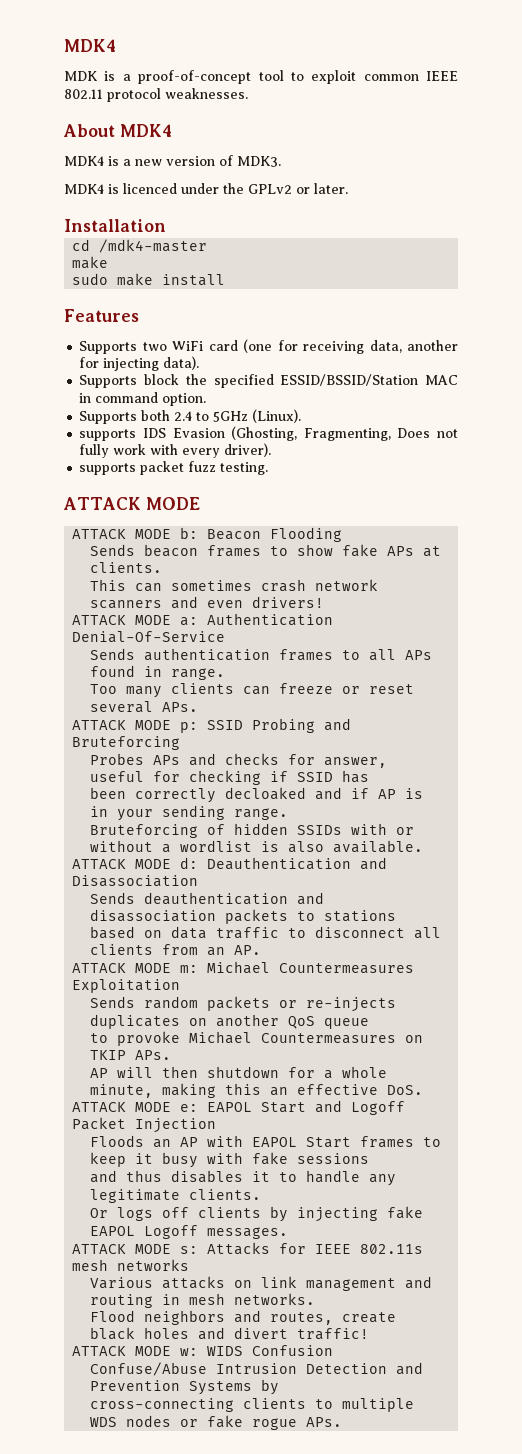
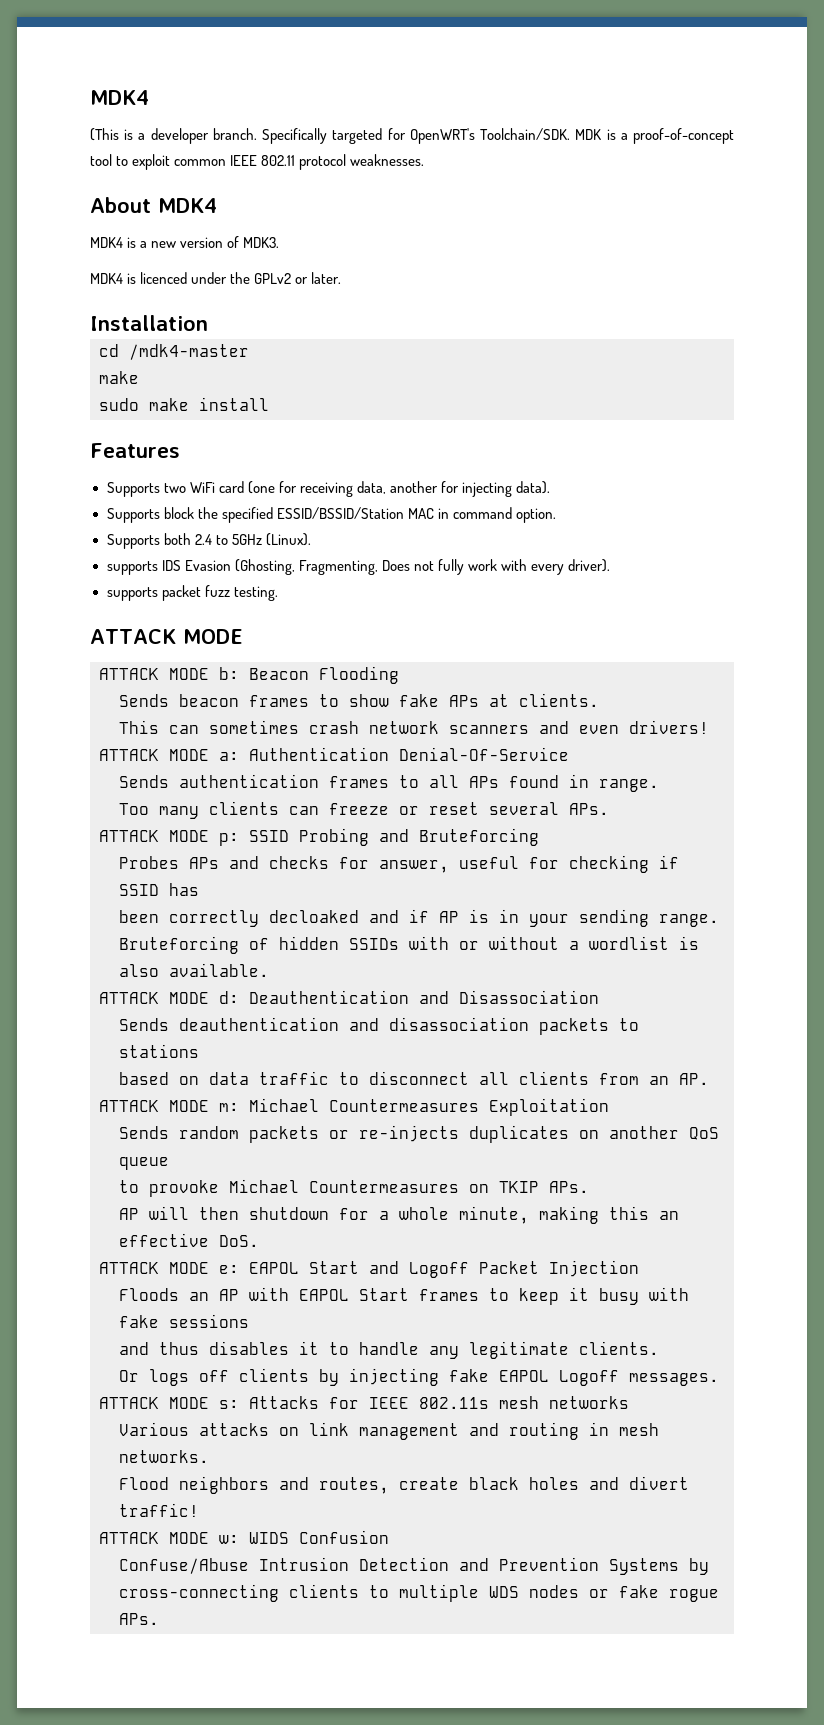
[64,39,116,52] MDK4 // -> [90,90,149,105] [90,128,571,144] MDK4 // (This is a developer branch. Specifically targeted for OpenWRT's Toolchain/SDK.

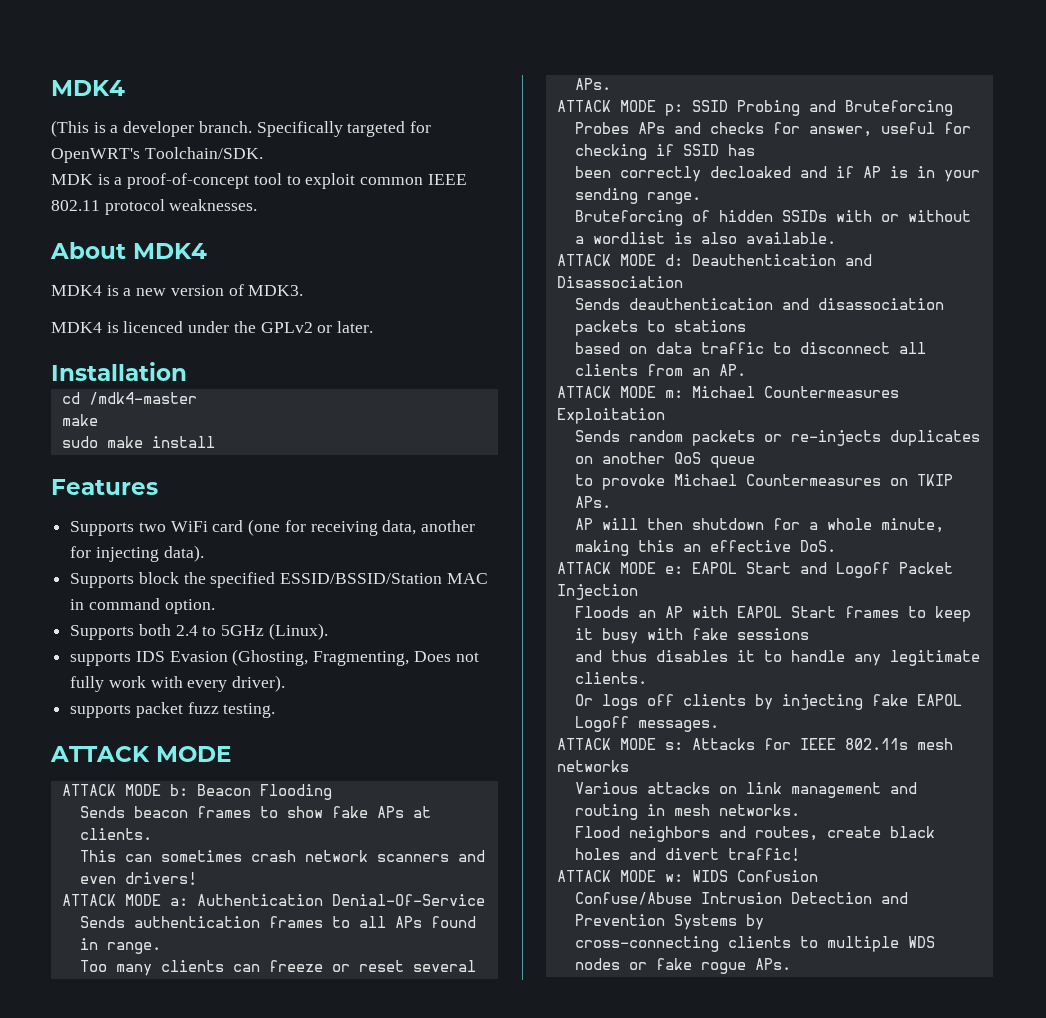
(571, 134) none -> (263, 153) //

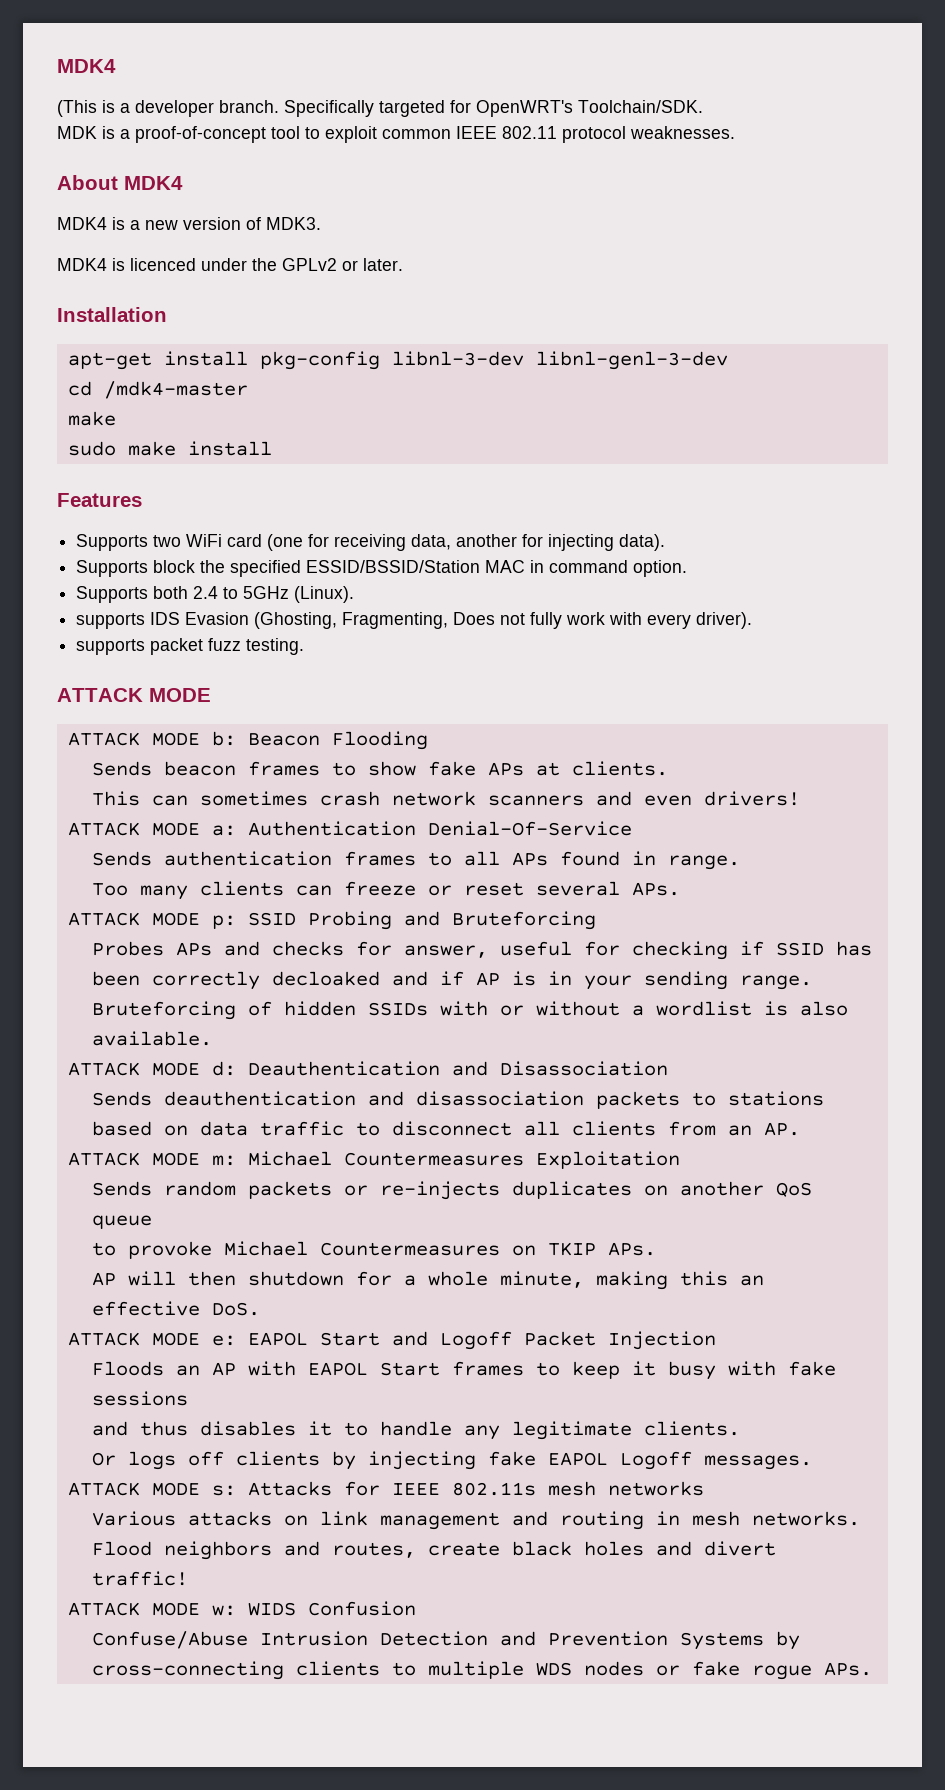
(187, 371) none -> [67,351,728,370] // apt-get install pkg-config libnl-3-dev libnl-genl-3-dev

